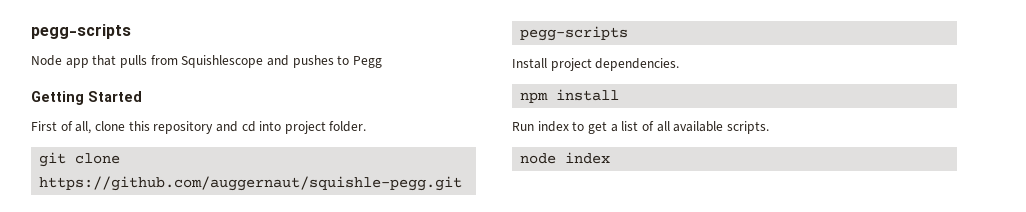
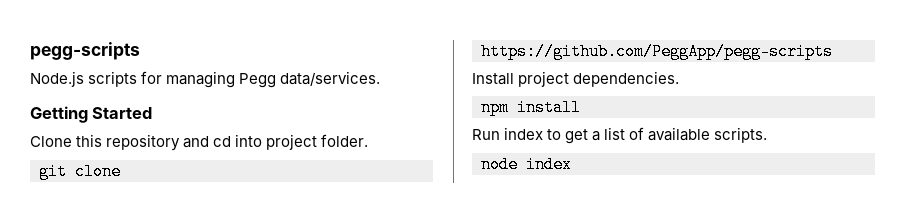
[31,24,131,39] [31,55,350,68] pegg-scripts // Node app that pulls from Squishlescope and pushes to -> [30,42,140,60] [30,71,236,88] pegg-scripts // Node.js scripts for managing
(382, 62) none -> [280,71,381,86] data/services.
[31,121,125,134] First of all, clone -> [30,136,72,147] Clone
[39,176,463,191] [520,26,629,41] https://github.com/auggernaut/squishle-pegg.git pegg-scripts -> [481,43,833,60] https://github.com/PeggApp/pegg-scripts
[656,121,670,132] all -> (645, 133) none

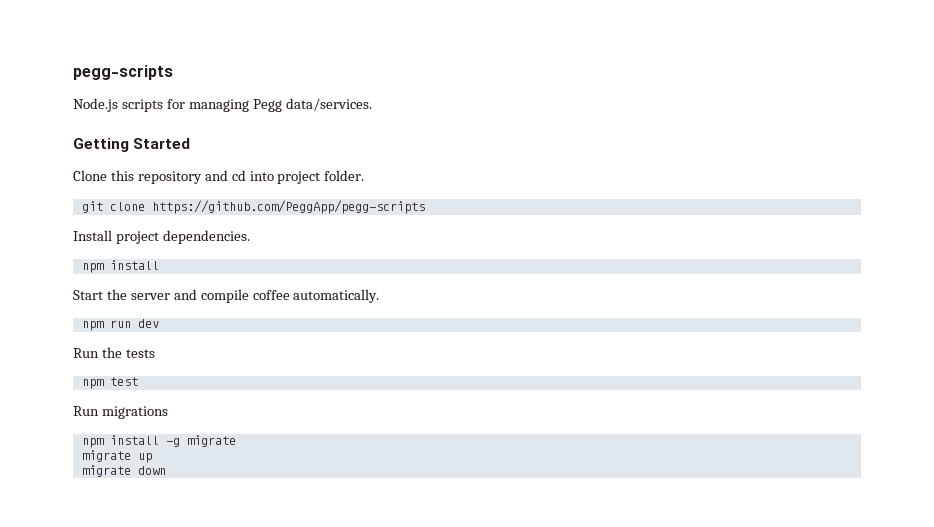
[472,127,768,144] [481,156,572,173] Run index to get a list of available scripts. // node index -> [73,289,380,303] [81,319,159,331] [73,347,155,358] [81,377,138,389] [73,406,168,419] [81,435,236,448] [81,450,152,463] [81,465,166,477] Start the server and compile coffee automatically. // npm run dev // Run the tests // npm test // Run migrations // npm install -g migrate // migrate up // migrate down

